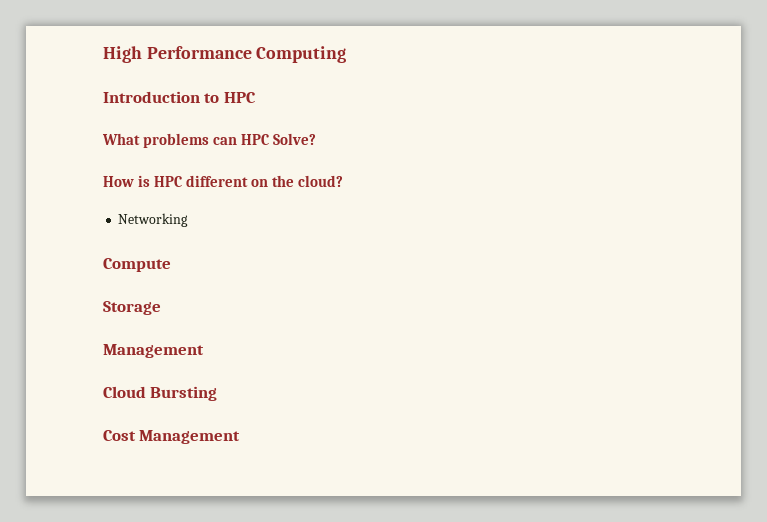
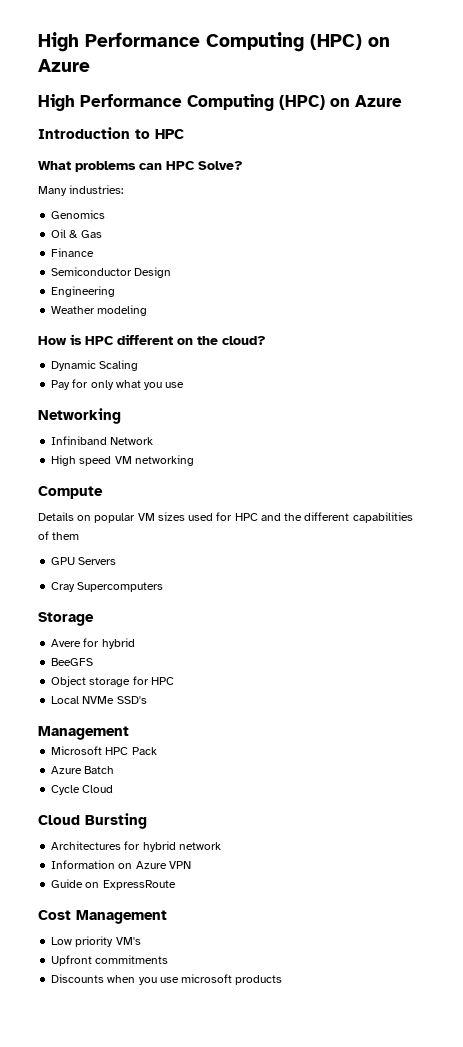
[103,46,347,63] High Performance Computing -> [38,32,390,52] [38,59,90,72] [38,94,402,111] High Performance Computing (HPC) on Azure // High Performance Computing (HPC) on Azure
(317, 139) none -> [38,185,124,196] [51,210,106,219] [51,229,102,238] [51,248,95,257] [51,267,172,278] [51,286,116,297] [51,305,148,316] // Many industries: // Genomics // Oil & Gas // Finance // Semiconductor Design // Engineering // Weather modeling
[118,213,189,227] [103,258,171,272] [103,301,161,315] [103,344,204,358] [103,386,218,401] [103,430,241,444] Networking // Compute // Storage // Management // Cloud Bursting // Cost Management -> [51,360,139,371] [51,379,185,390] [38,408,121,424] [51,436,154,445] [51,455,194,466] [38,486,103,499] [38,512,413,523] [38,531,80,540] [51,557,117,565] [51,582,164,592] [38,612,94,626] [51,638,135,649] [51,658,94,666] [51,676,174,687] [51,696,147,704] [38,726,129,740] [51,746,157,755] [51,766,115,774] [51,785,114,795] [38,813,147,829] [51,841,221,852] [51,860,191,869] [51,879,176,890] [38,910,167,924] [51,936,141,947] [51,955,169,966] [51,974,283,985] Dynamic Scaling // Pay for only what you use // Networking // Infiniband Network // High speed VM networking // Compute // Details on popular VM sizes used for HPC and the different capabilities of them // GPU Servers // Cray Supercomputers // Storage // Avere for hybrid // BeeGFS // Object storage for HPC // Local NVMe SSD's // Management // Microsoft HPC Pack // Azure Batch // Cycle Cloud // Cloud Bursting // Architectures for hybrid network // Information on Azure VPN // Guide on ExpressRoute // Cost Management // Low priority VM's // Upfront commitments // Discounts when you use microsoft products

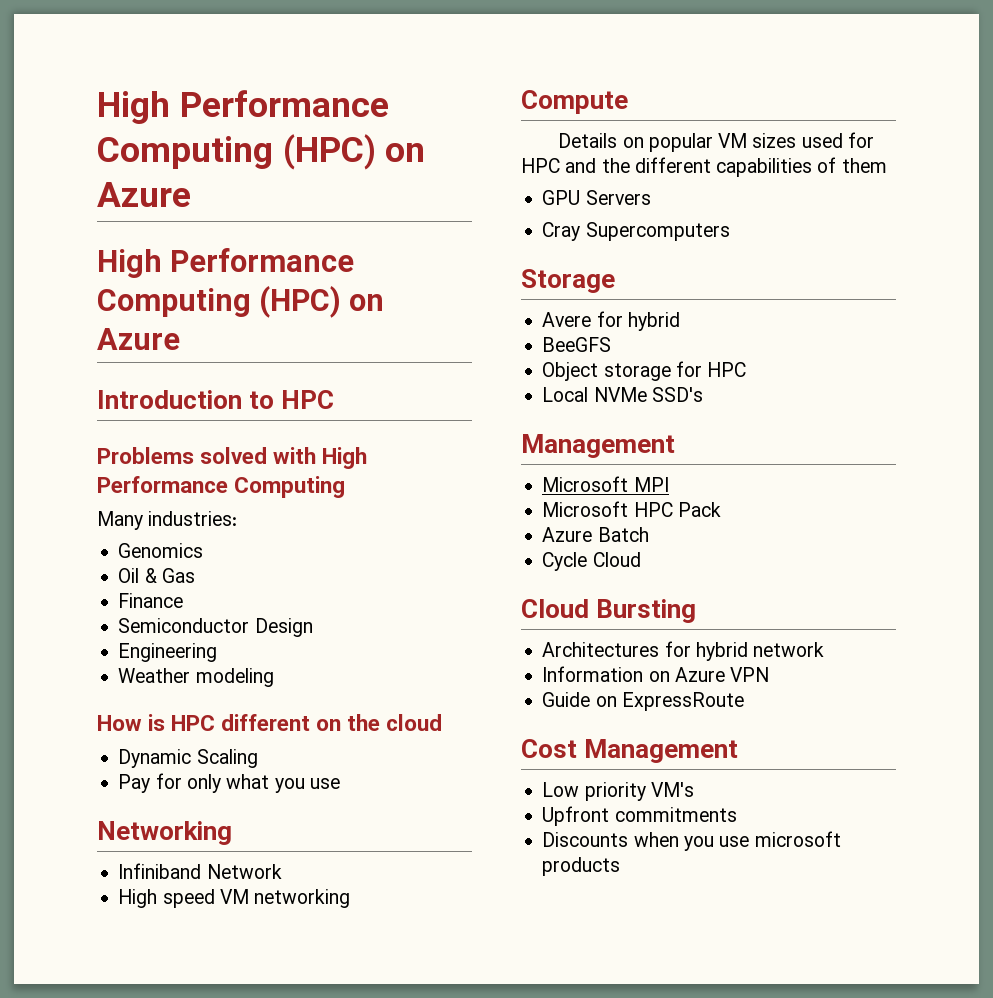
[38,161,243,172] What problems can HPC Solve? -> [97,447,368,469] [97,476,346,498] Problems solved with High Performance Computing
[222,336,266,345] cloud? -> [386,714,443,731] cloud
(129, 733) none -> [542,476,669,492] // Microsoft MPI

